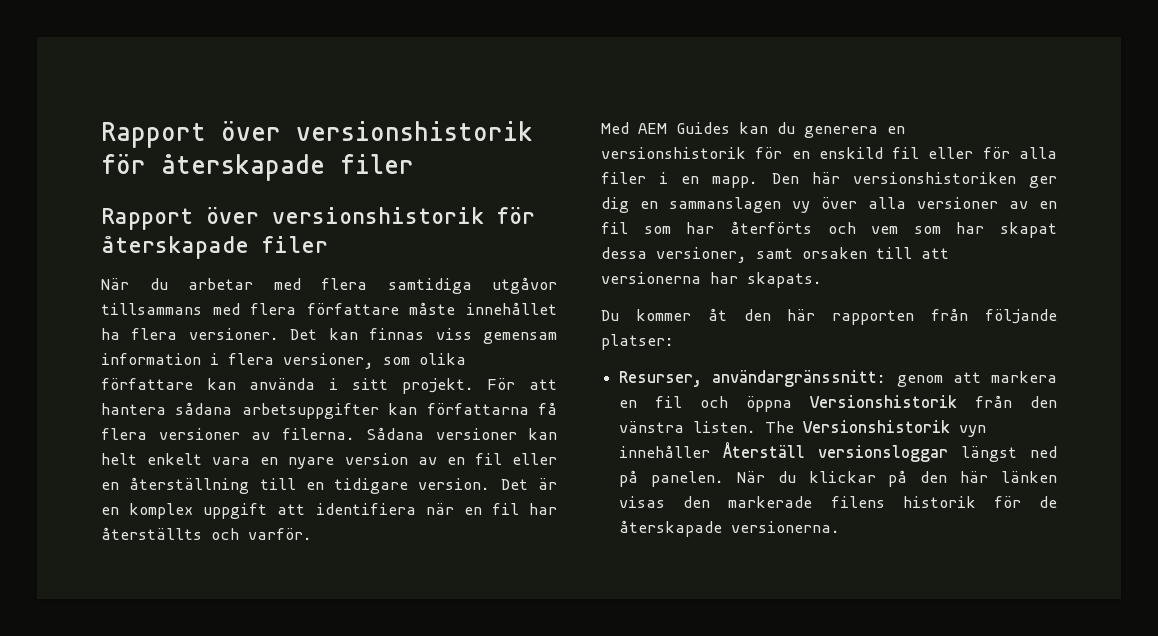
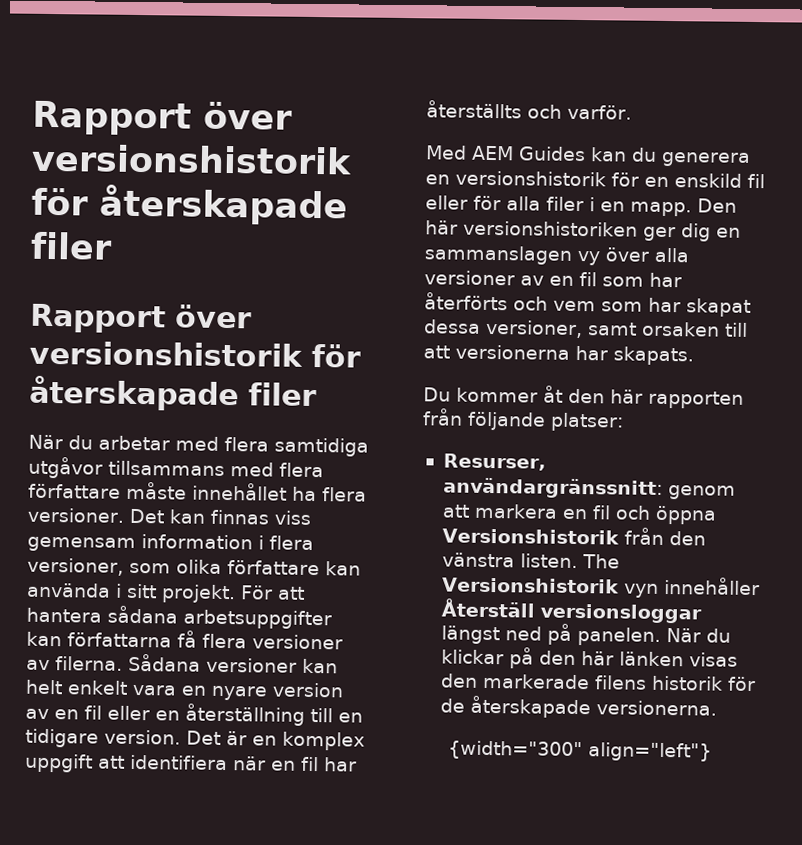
(841, 527) none -> [447,740,712,762] // {width="300" align="left"}

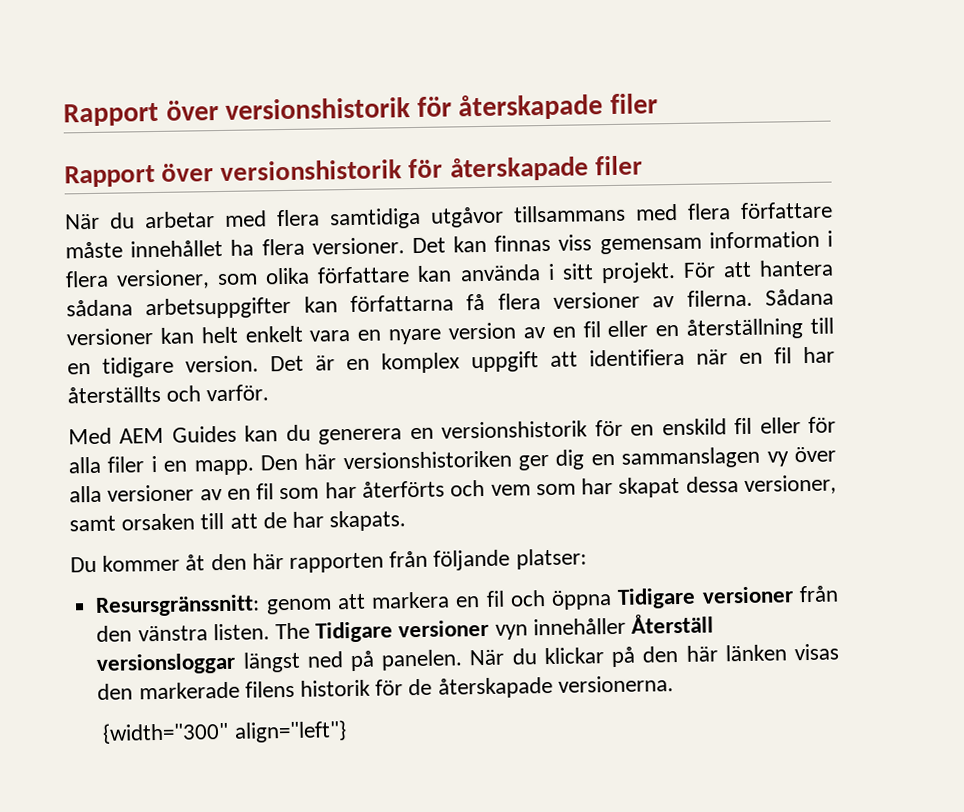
[455,344,570,360] versionerna -> [262,512,287,529] de
[442,453,546,471] [442,477,663,499] Resurser, användargränssnitt: -> [95,594,261,617] Resursgränssnitt:
[441,528,619,545] Versionshistorik -> [617,586,794,609] Tidigare versioner
[441,577,619,594] Versionshistorik -> [315,619,490,643] Tidigare versioner

